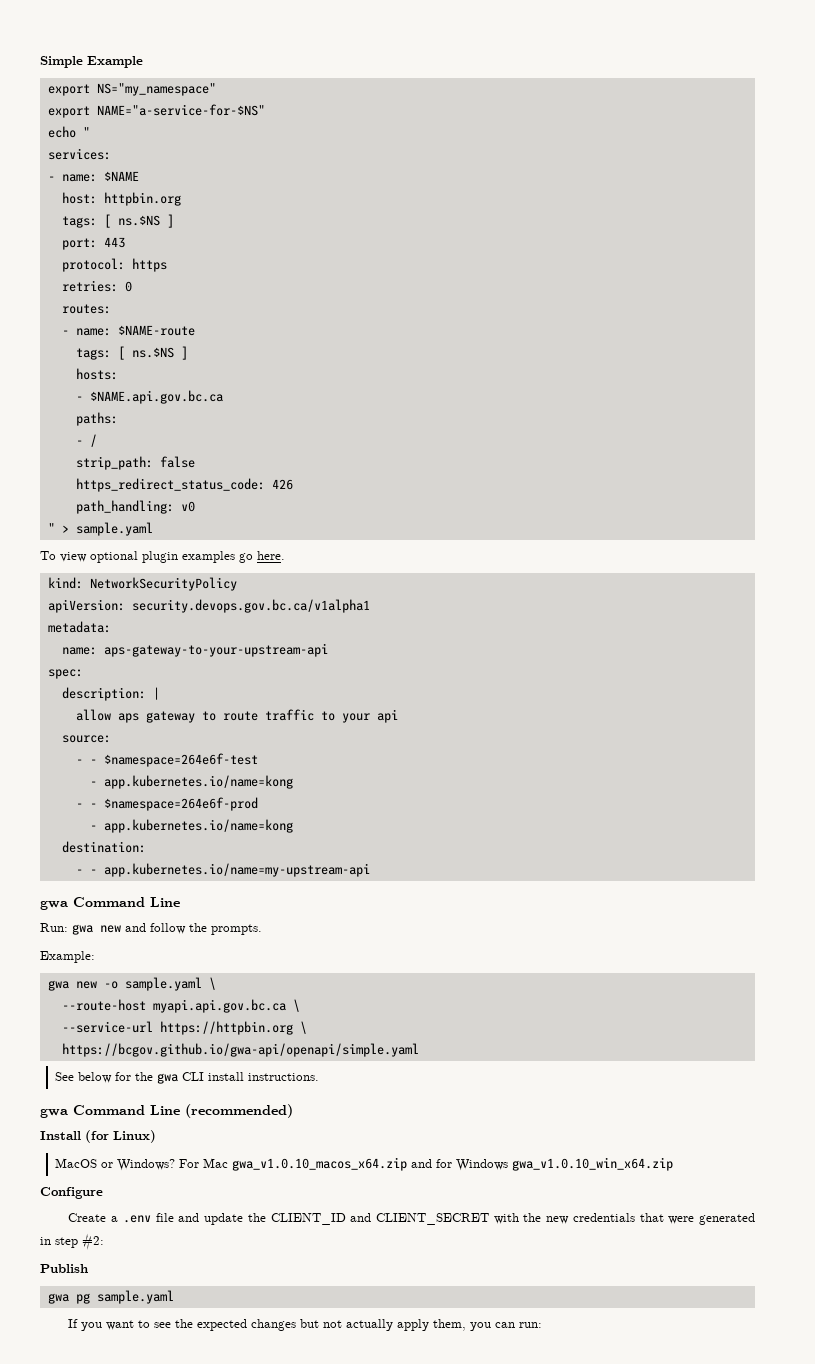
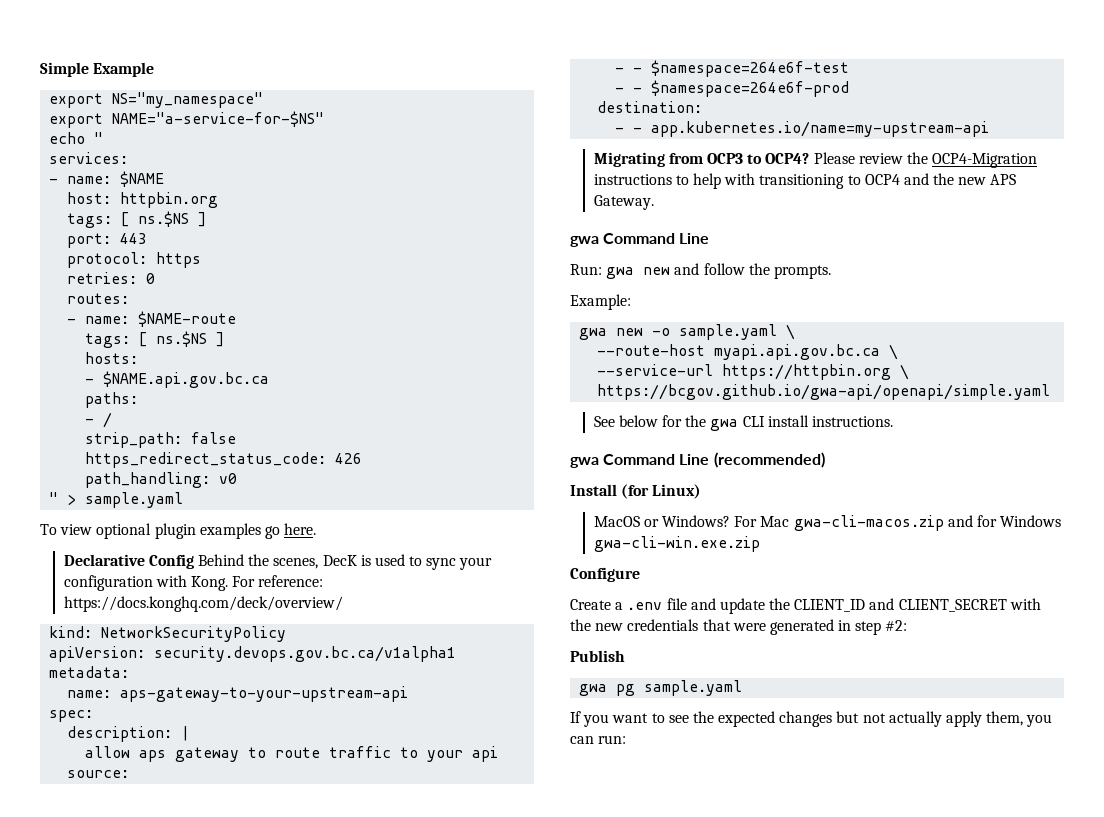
(285, 555) none -> [63,554,493,570] [63,575,324,591] [63,596,343,612] // Declarative Config Behind the scenes, DecK is used to sync your configuration with Kong. For reference: https://docs.konghq.com/deck/overview/
[89,775,293,789] // - app.kubernetes.io/name=kong -> (850, 68) none
[89,819,293,833] // - app.kubernetes.io/name=kong -> (850, 88) none
(370, 870) none -> [593,152,1038,168] [593,173,1017,189] [593,195,654,210] // Migrating from OCP3 to OCP4? Please review the OCP4-Migration instructions to help with transitioning to OCP4 and the new APS Gateway.
[232,1157,408,1171] gwa_v1.0.10_macos_x64.zip -> [793,515,944,531] gwa-cli-macos.zip
[512,1157,674,1171] gwa_v1.0.10_win_x64.zip -> [593,536,760,552] gwa-cli-win.exe.zip

